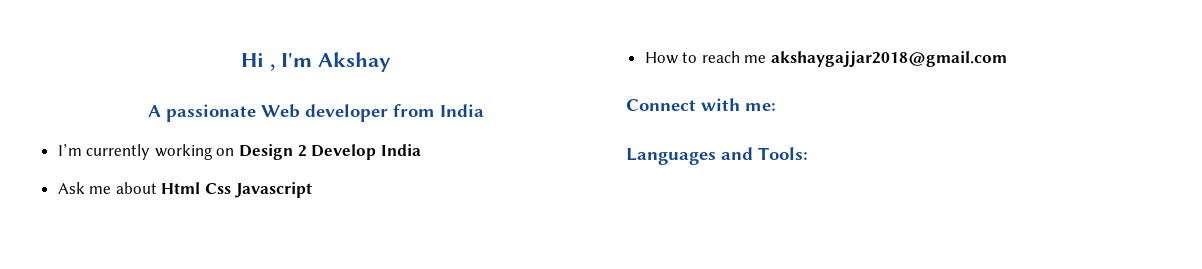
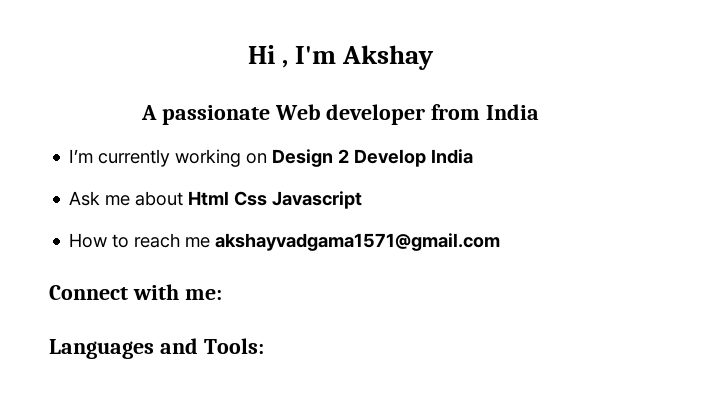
[771,51,1008,67] akshaygajjar2018@gmail.com -> [215,233,501,251] akshayvadgama1571@gmail.com

